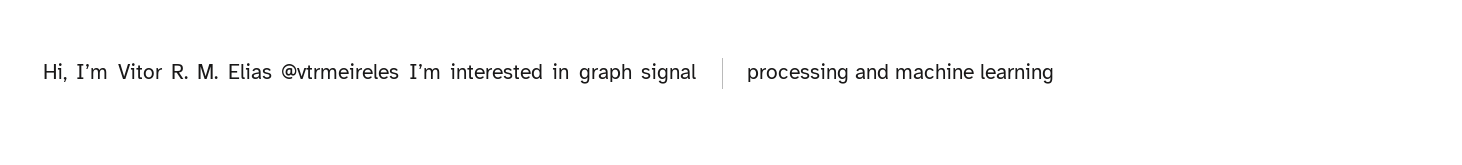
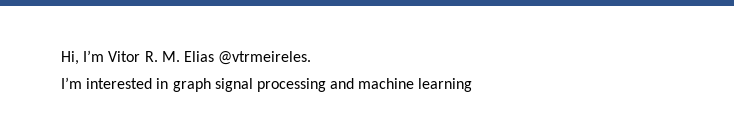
[281,63,400,79] @vtrmeireles -> [218,51,312,65] @vtrmeireles. //

